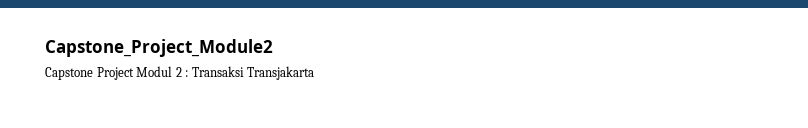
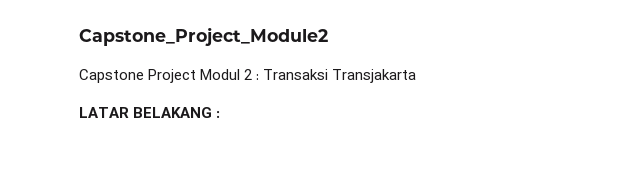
(315, 73) none -> [79,107,221,118] // LATAR BELAKANG :

